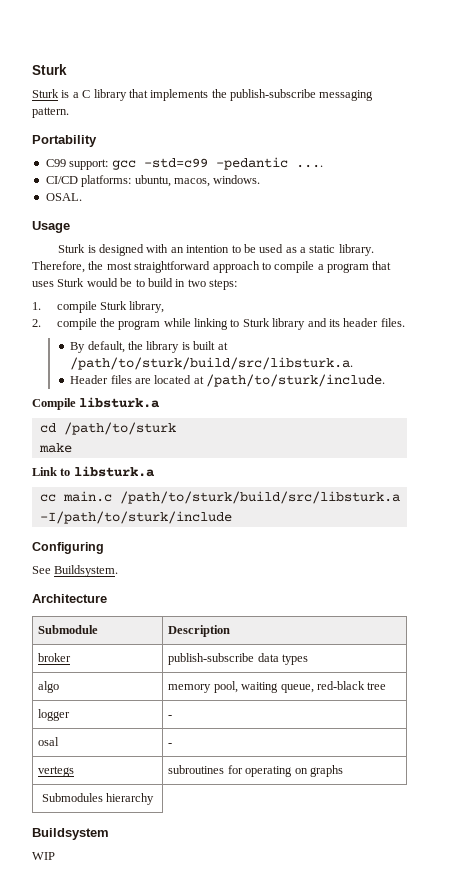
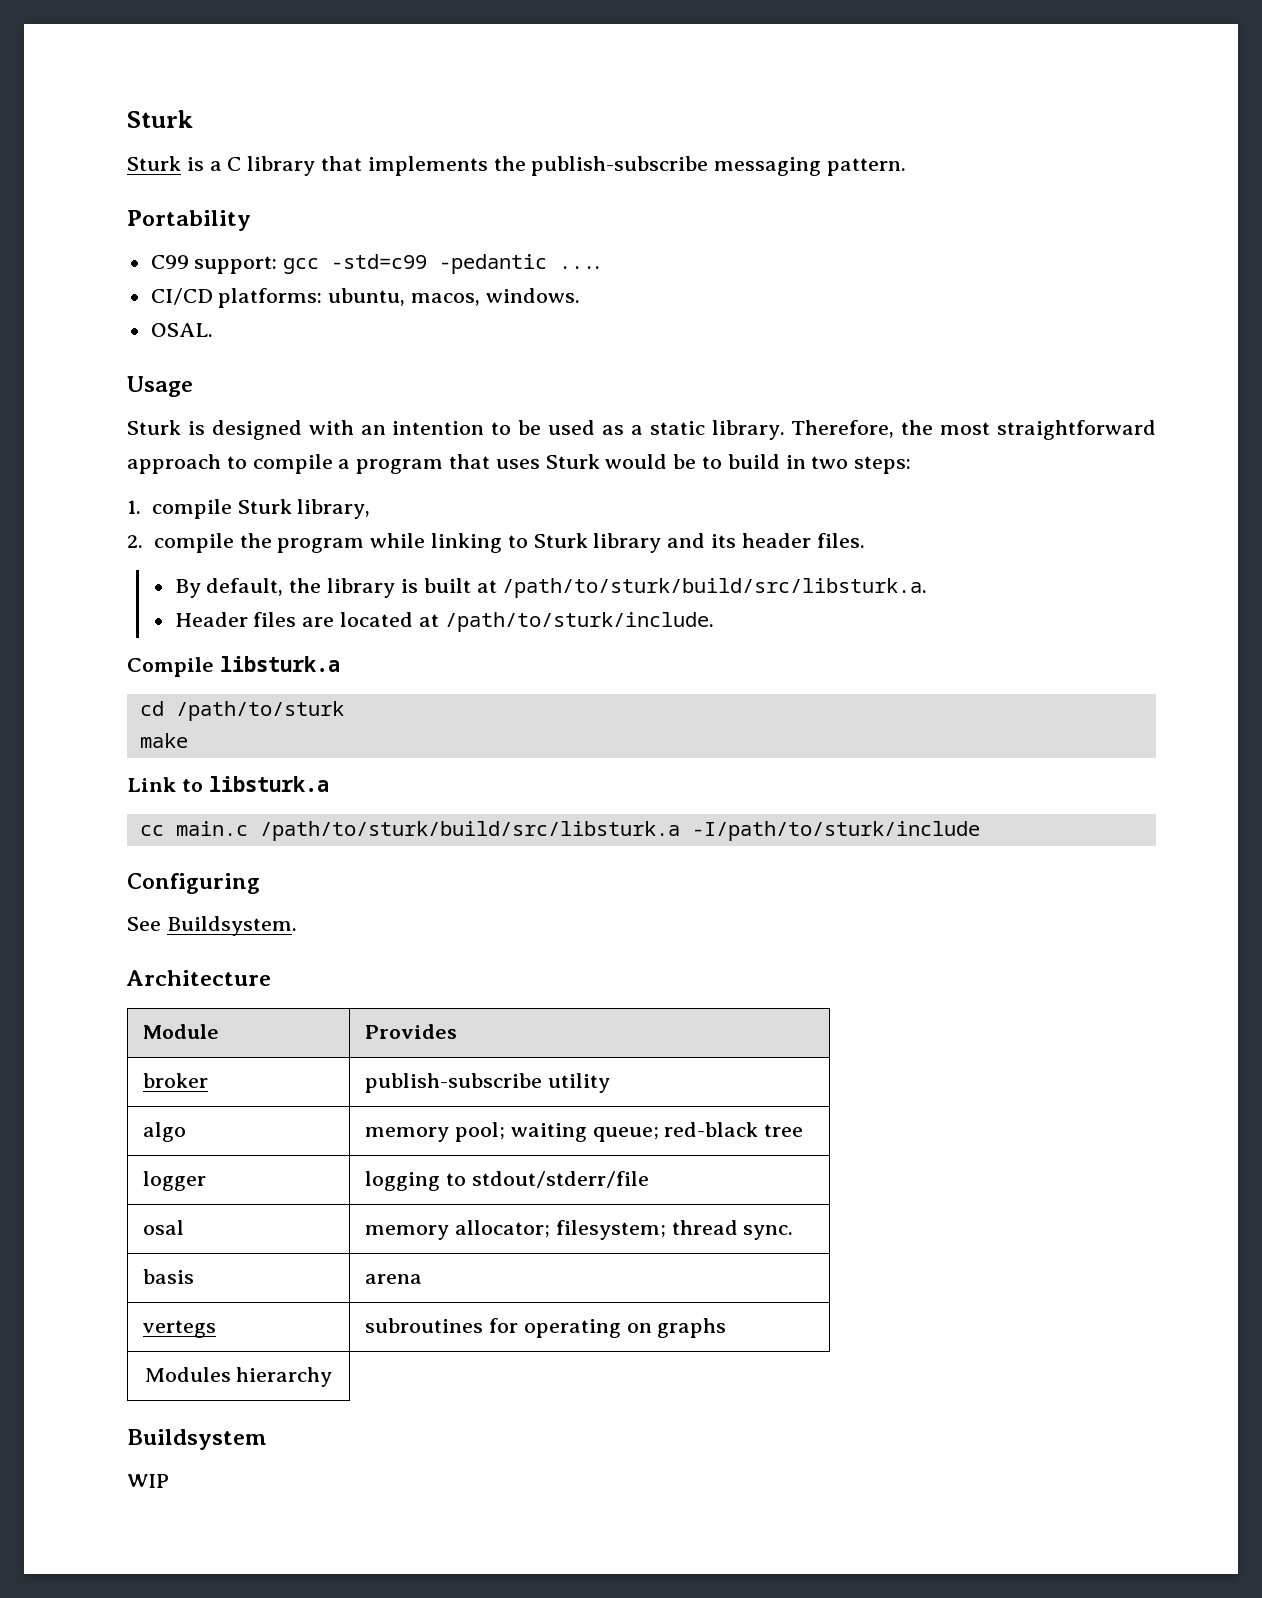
[38,625,99,634] [168,625,231,637] Submodule | Description -> [143,1024,220,1039] [365,1024,458,1039] Module | Provides
[257,653,309,665] data types -> [547,1073,610,1093] utility
[213,681,314,693] pool, waiting queue, -> [454,1122,659,1142] pool; waiting queue;
[168,715,173,718] [38,737,60,746] [168,743,173,746] - // osal | - -> [365,1171,649,1191] [143,1220,185,1235] [365,1220,794,1240] [143,1269,195,1284] [365,1274,423,1284] logging to stdout/stderr/file // osal | memory allocator; filesystem; thread sync. // basis | arena
[41,793,103,802] Submodules -> [144,1367,231,1382] Modules

